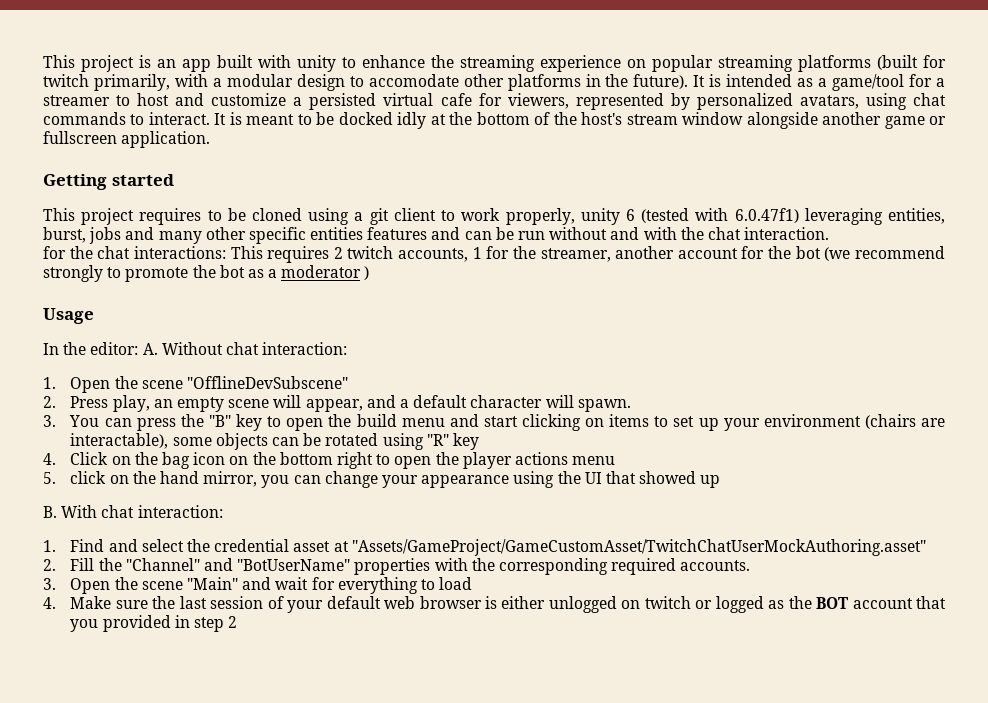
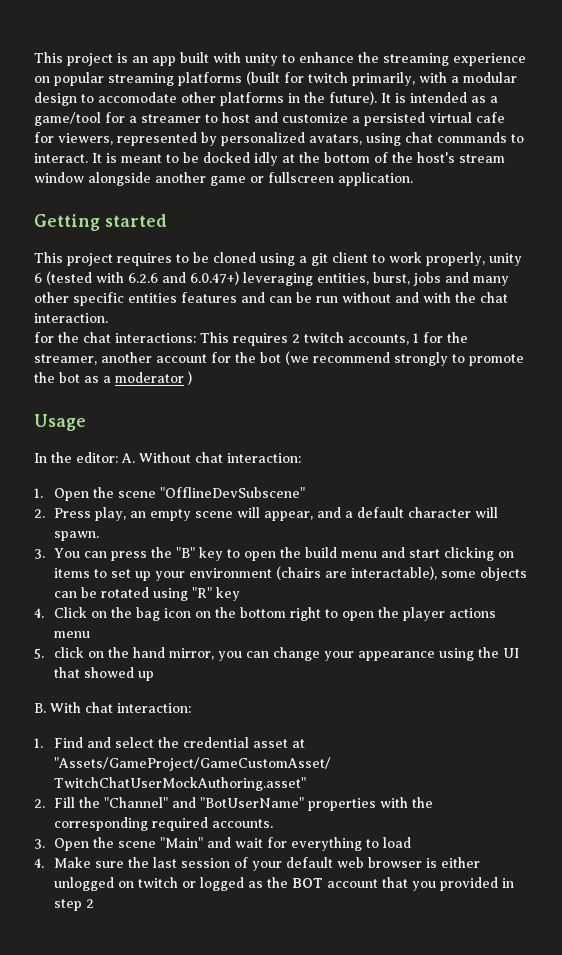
[734,208,799,223] 6.0.47f1) -> [128,271,239,285] 6.2.6 and 6.0.47+)

